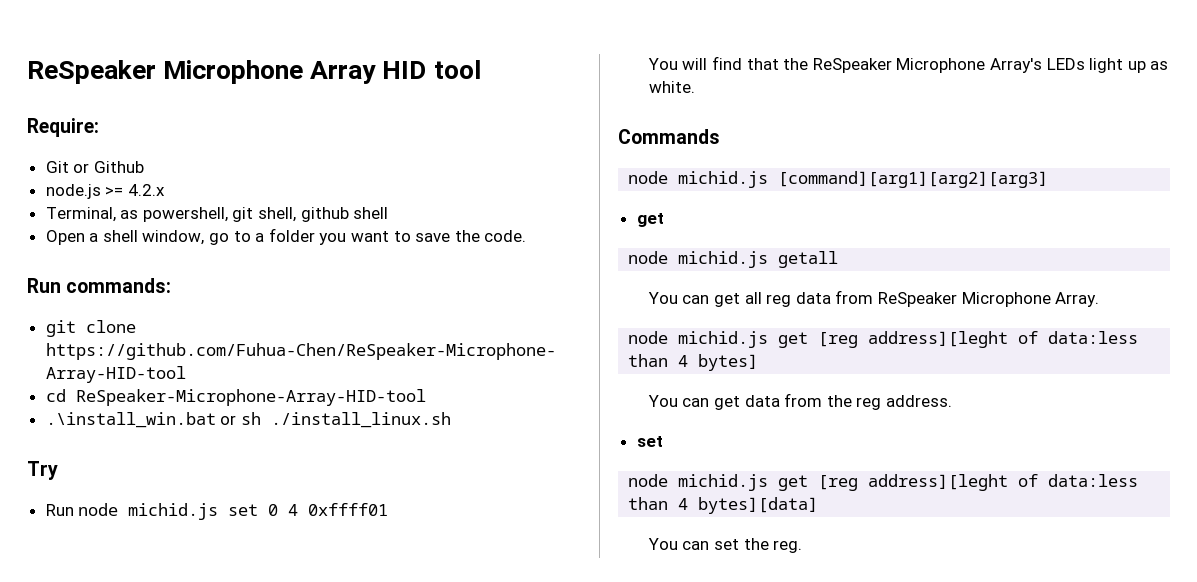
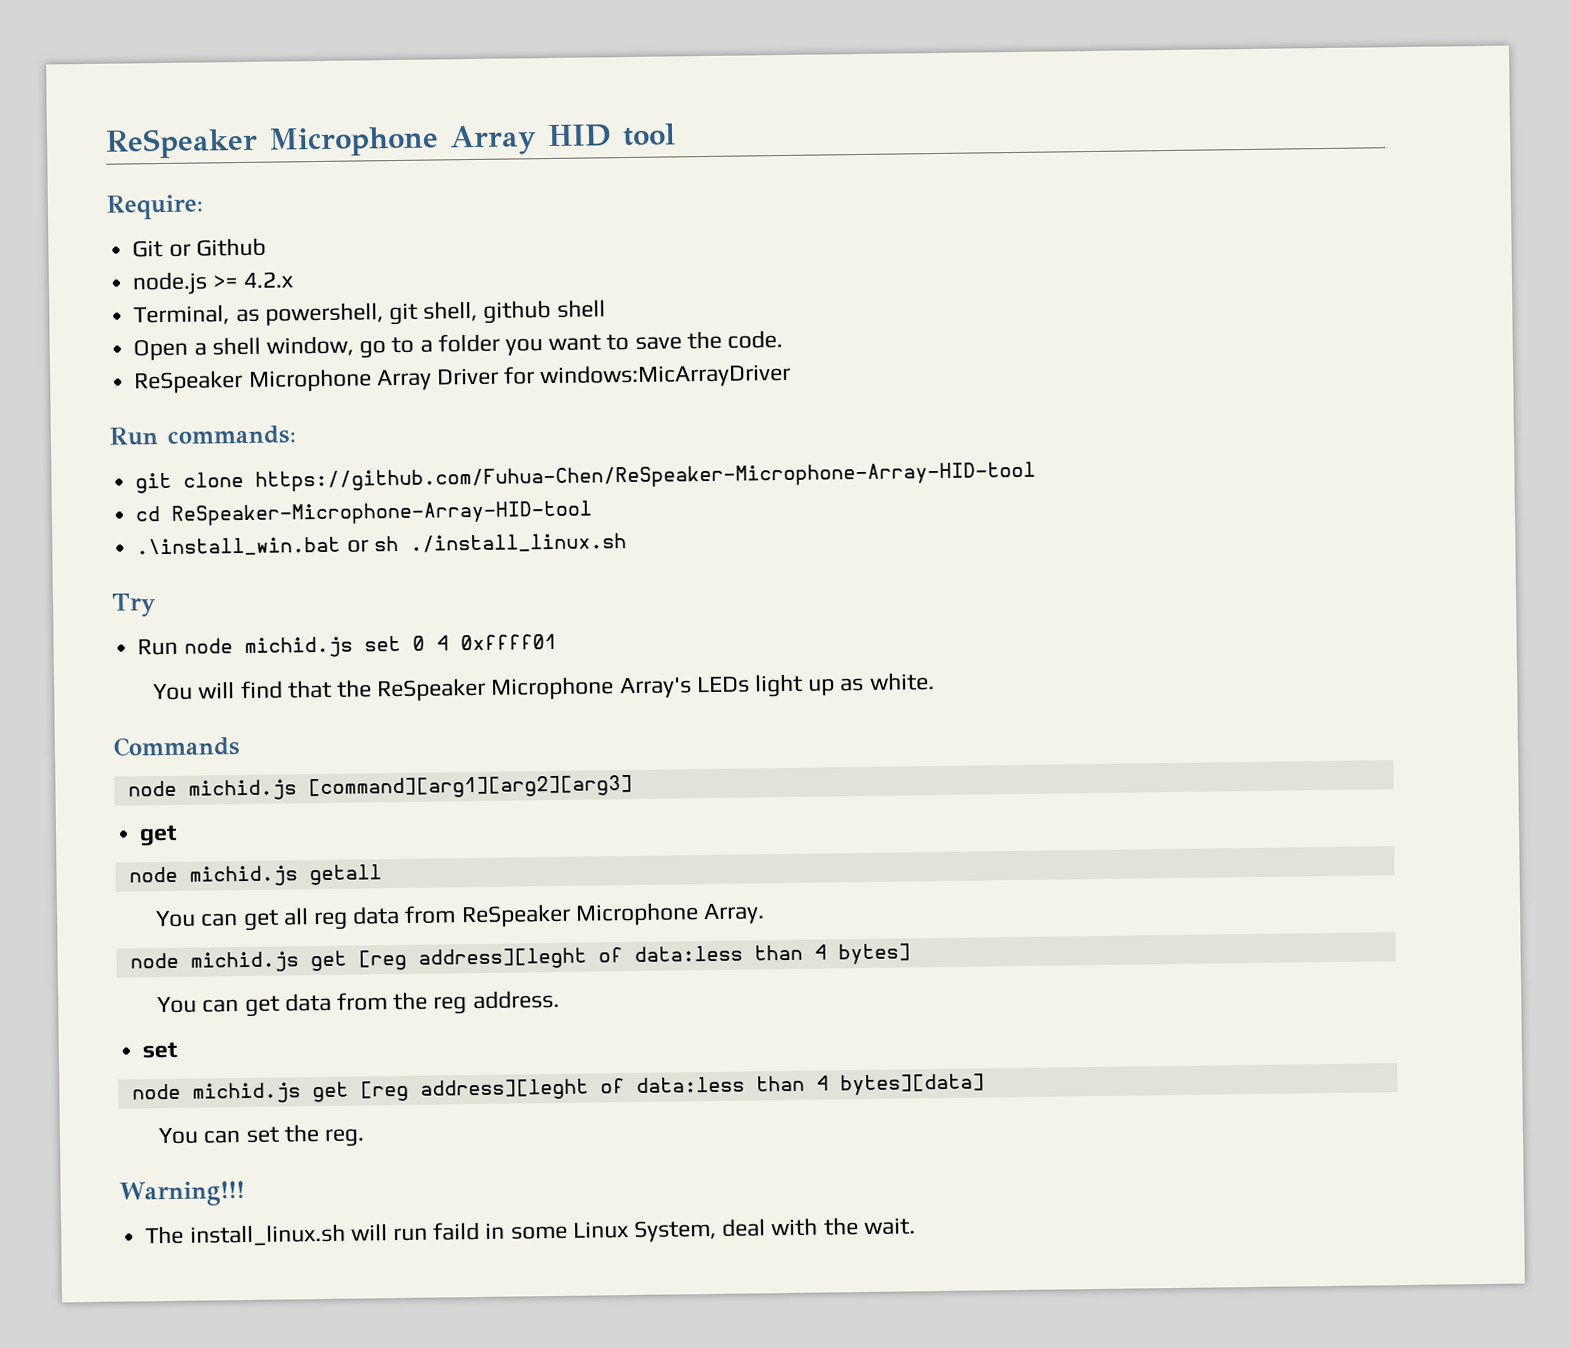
(527, 236) none -> [134,362,792,394] // ReSpeaker Microphone Array Driver for windows:MicArrayDriver
(803, 546) none -> [119,1181,245,1207] [145,1217,916,1247] // Warning!!! // The install_linux.sh will run faild in some Linux System, deal with the wait.

